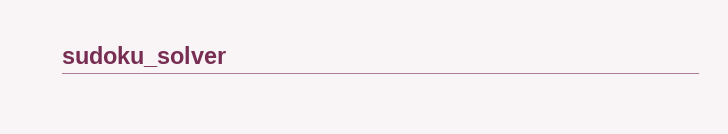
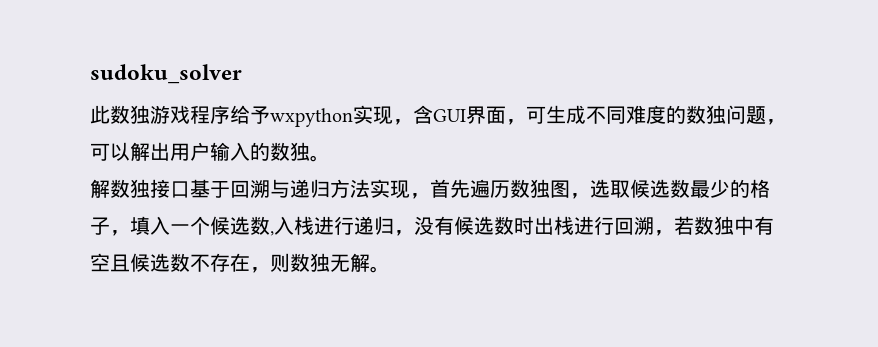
(226, 56) none -> [90,105,786,127] [90,142,330,162] [90,179,770,199] [90,216,774,236] [90,253,390,273] // 此数独游戏程序给予wxpython实现，含GUI界面，可生成不同难度的数独问题，可以解出用户输入的数独。 // 解数独接口基于回溯与递归方法实现，首先遍历数独图，选取候选数最少的格子，填入一个候选数,入栈进行递归，没有候选数时出栈进行回溯，若数独中有空且候选数不存在，则数独无解。

